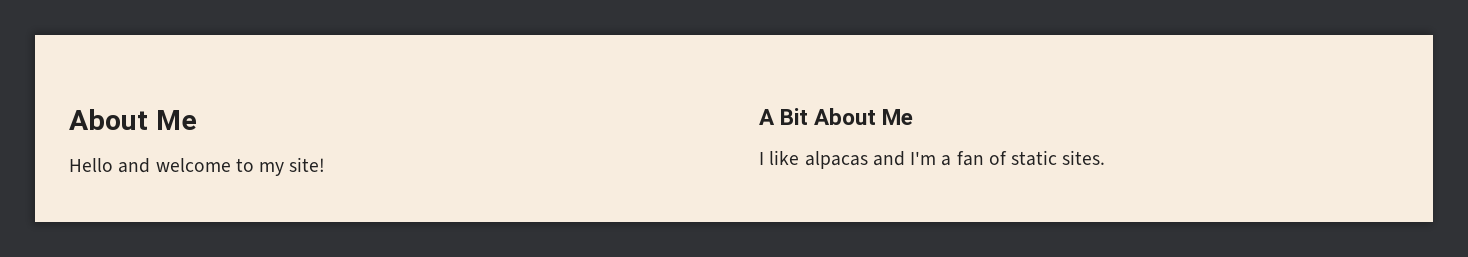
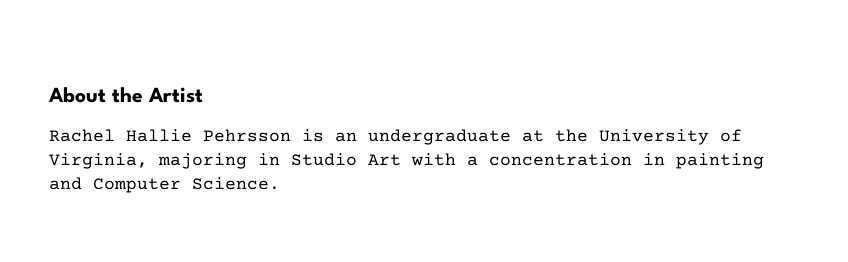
[69,109,197,130] [69,157,326,176] [759,108,914,125] [759,150,1106,169] About Me // Hello and welcome to my site! // A Bit About Me // I like alpacas and I'm a fan of static sites. -> [48,87,203,103] [49,129,742,145] [49,153,764,169] [49,177,280,193] About the Artist // Rachel Hallie Pehrsson is an undergraduate at the University of Virginia, majoring in Studio Art with a concentration in painting and Computer Science.

